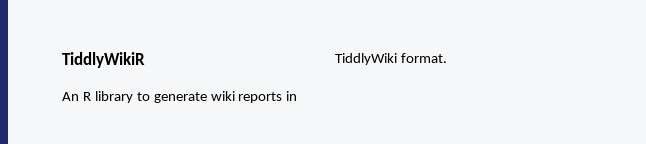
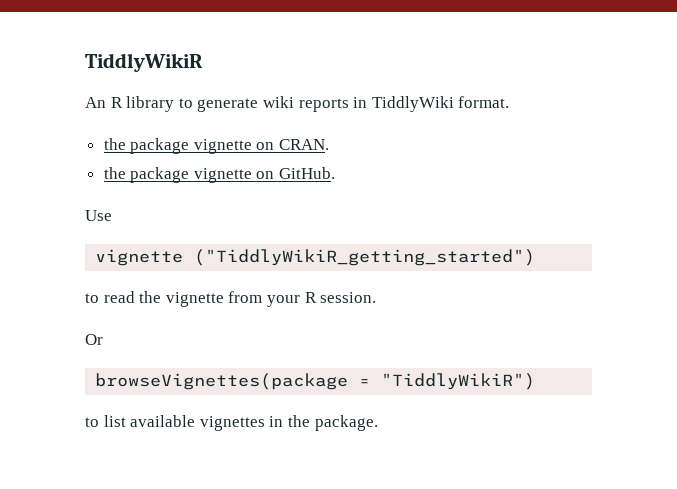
(447, 58) none -> [103,138,330,154] [103,167,336,183] [85,210,112,221] [95,249,536,266] [85,291,377,307] [85,334,103,345] [95,373,536,390] [85,415,378,431] // the package vignette on CRAN. // the package vignette on GitHub. // Use // vignette ("TiddlyWikiR_getting_started") // to read the vignette from your R session. // Or // browseVignettes(package = "TiddlyWikiR") // to list available vignettes in the package.

